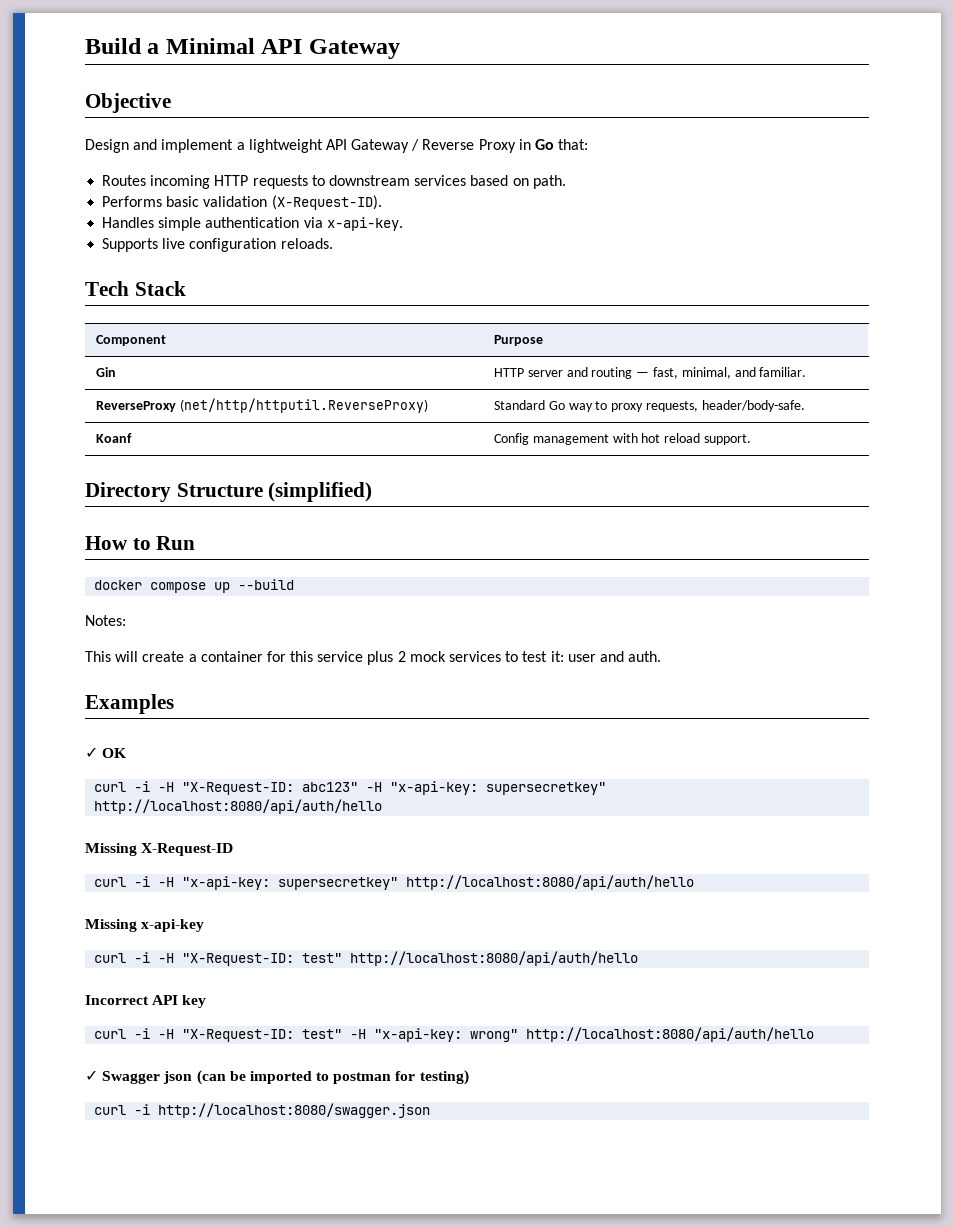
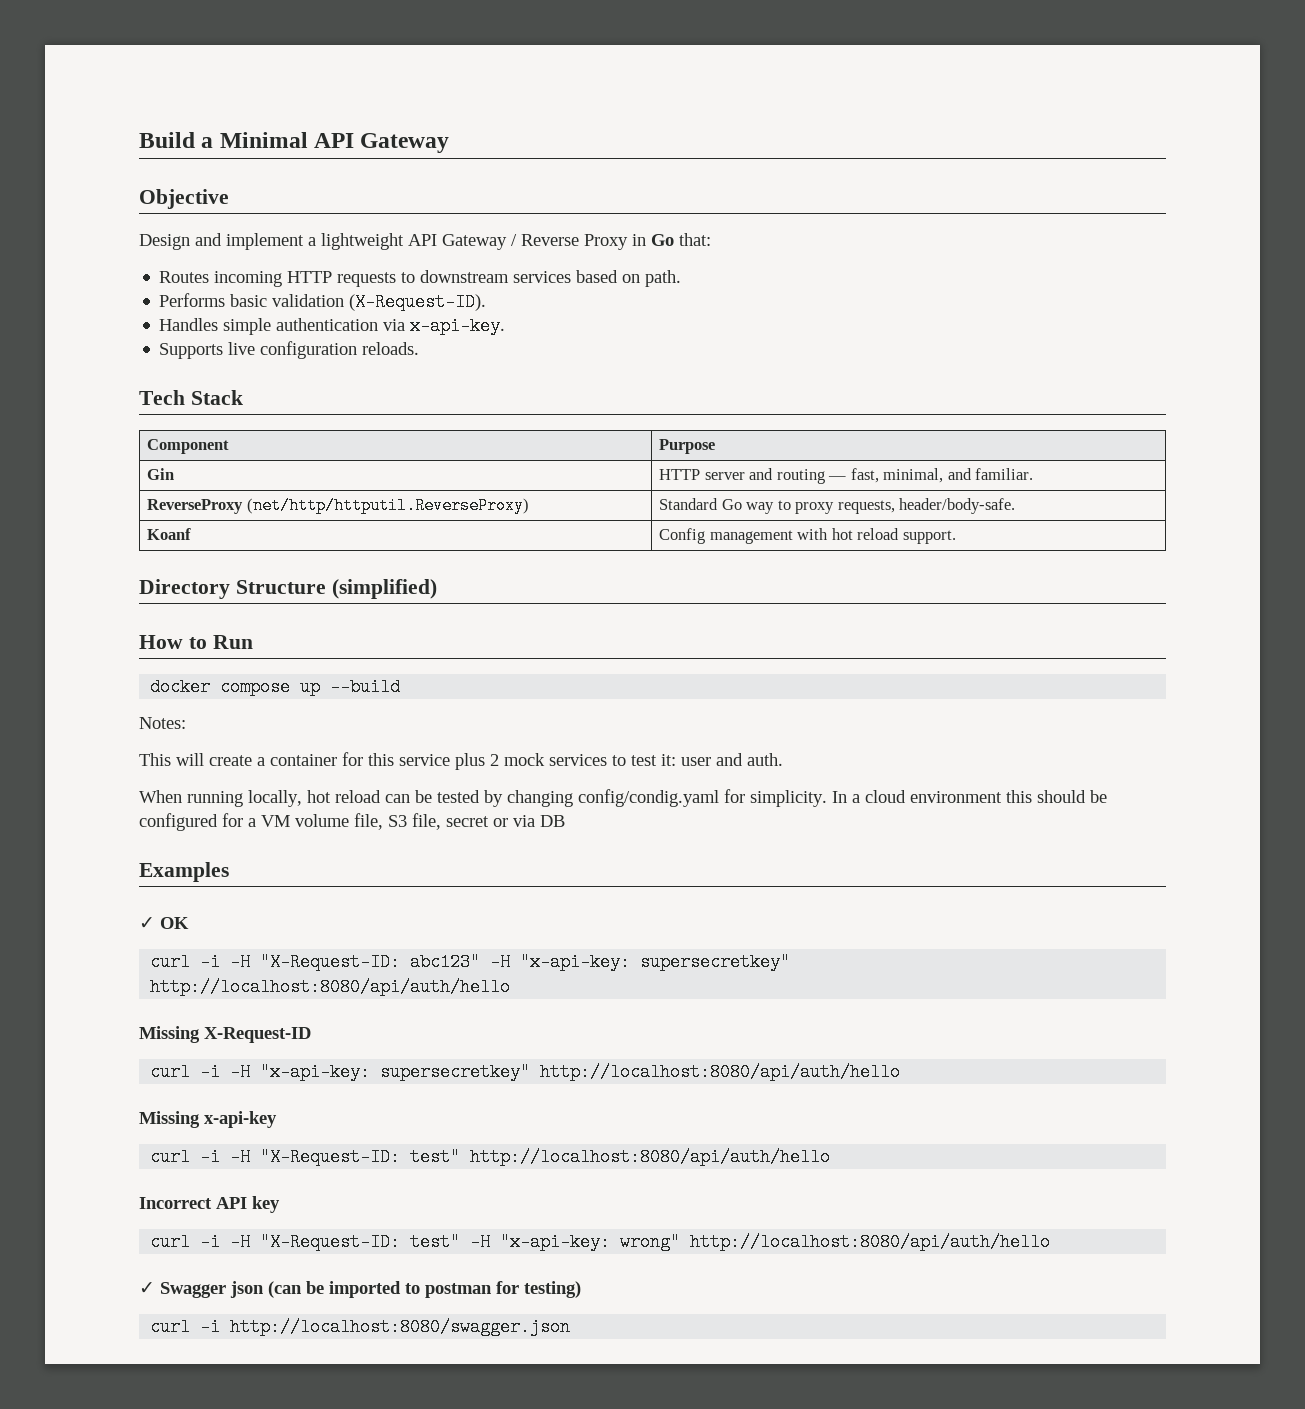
(662, 656) none -> [139,789,1107,807] [139,813,565,831] // When running locally, hot reload can be tested by changing config/condig.yaml for simplicity. In a cloud environment this should be configured for a VM volume file, S3 file, secret or via DB

